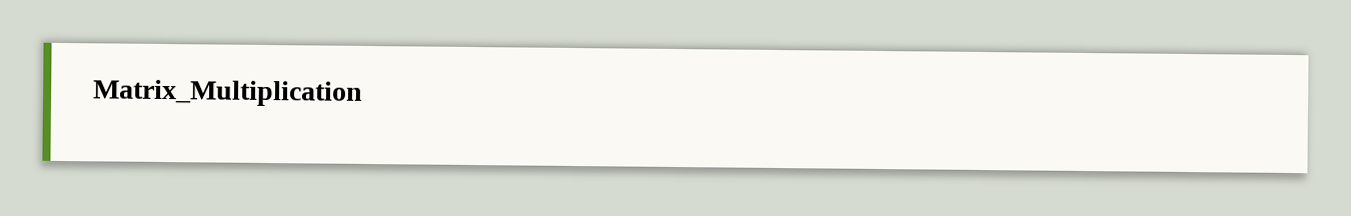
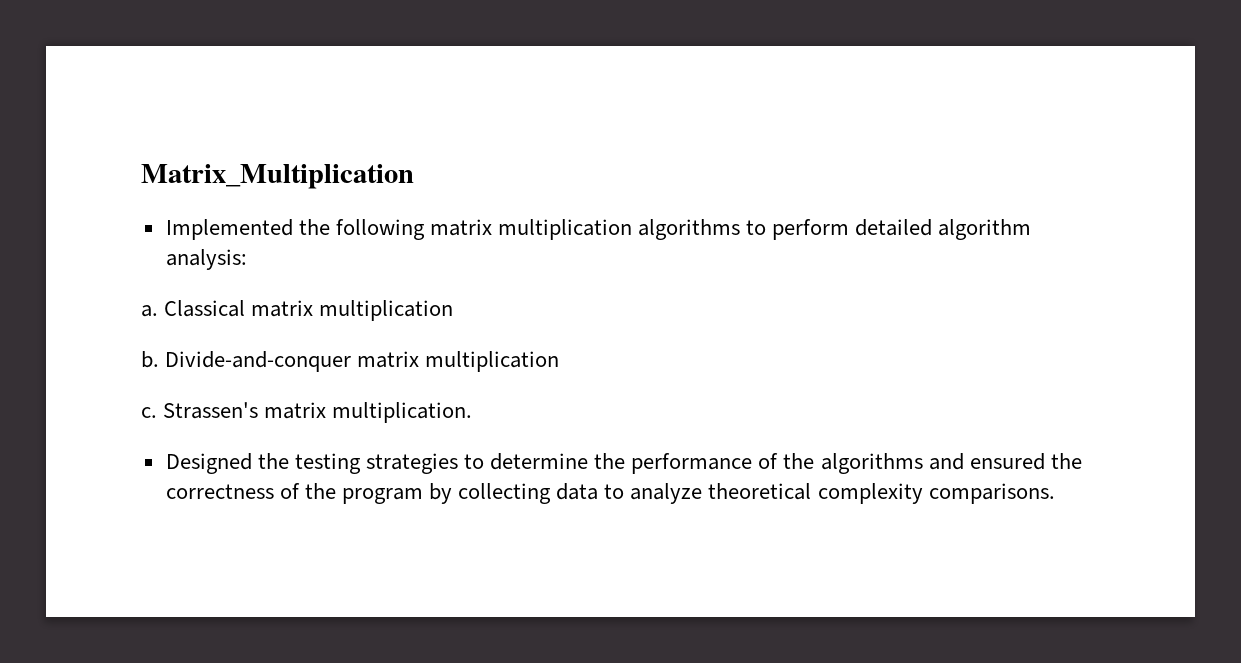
(363, 93) none -> [165,219,1032,240] [165,249,247,270] [141,300,454,321] [141,351,560,372] [141,402,473,423] [165,453,1082,474] [165,483,1055,504] // Implemented the following matrix multiplication algorithms to perform detailed algorithm analysis: // a. Classical matrix multiplication // b. Divide-and-conquer matrix multiplication // c. Strassen's matrix multiplication. // Designed the testing strategies to determine the performance of the algorithms and ensured the correctness of the program by collecting data to analyze theoretical complexity comparisons.

